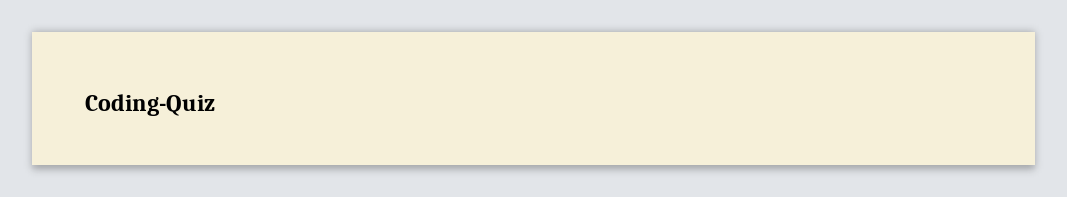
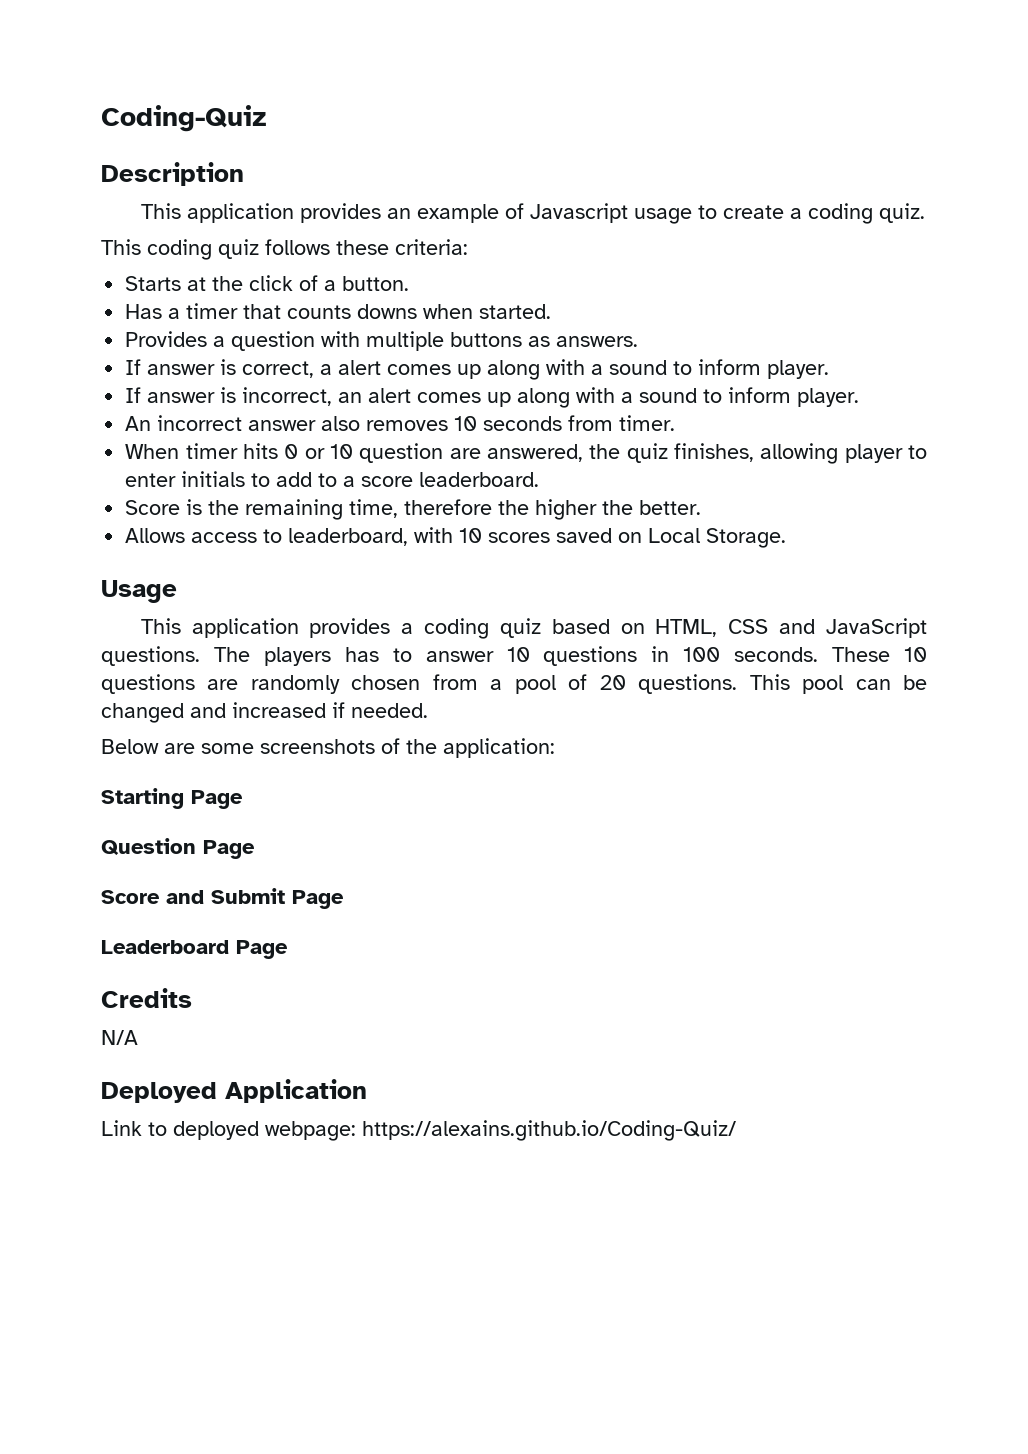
(215, 105) none -> [101,162,244,186] [140,203,925,224] [101,239,468,260] [125,275,410,291] [125,303,552,319] [125,331,639,351] [125,359,830,380] [125,387,860,408] [125,415,676,431] [125,443,927,464] [125,471,540,487] [125,499,702,520] [125,527,787,548] [101,580,177,603] [140,618,928,639] [101,646,927,666] [101,674,927,694] [101,702,428,723] [101,738,555,758] [101,788,243,809] [101,838,255,859] [101,888,344,909] [101,940,288,959] [101,988,192,1008] [101,1030,138,1045] [101,1079,367,1103] [101,1120,736,1141] // Description // This application provides an example of Javascript usage to create a coding quiz. // This coding quiz follows these criteria: // Starts at the click of a button. // Has a timer that counts downs when started. // Provides a question with multiple buttons as answers. // If answer is correct, a alert comes up along with a sound to inform player. // If answer is incorrect, an alert comes up along with a sound to inform player. // An incorrect answer also removes 10 seconds from timer. // When timer hits 0 or 10 question are answered, the quiz finishes, allowing player to enter initials to add to a score leaderboard. // Score is the remaining time, therefore the higher the better. // Allows access to leaderboard, with 10 scores saved on Local Storage. // Usage // This application provides a coding quiz based on HTML, CSS and JavaScript questions. The players has to answer 10 questions in 100 seconds. These 10 questions are randomly chosen from a pool of 20 questions. This pool can be changed and increased if needed. // Below are some screenshots of the application: // Starting Page // Question Page // Score and Submit Page // Leaderboard Page // Credits // N/A // Deployed Application // Link to deployed webpage: https://alexains.github.io/Coding-Quiz/

